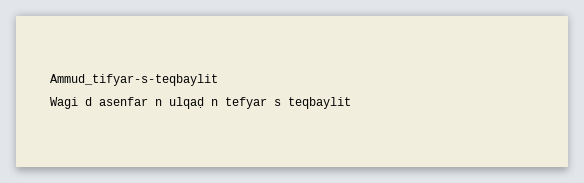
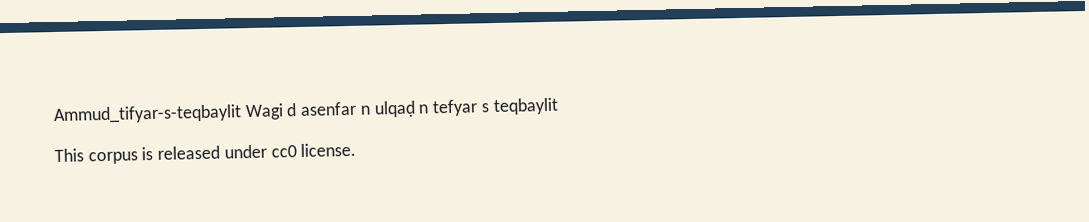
(218, 80) // -> (242, 114) none
(351, 103) none -> [54,142,357,165] // This corpus is released under cc0 license.

